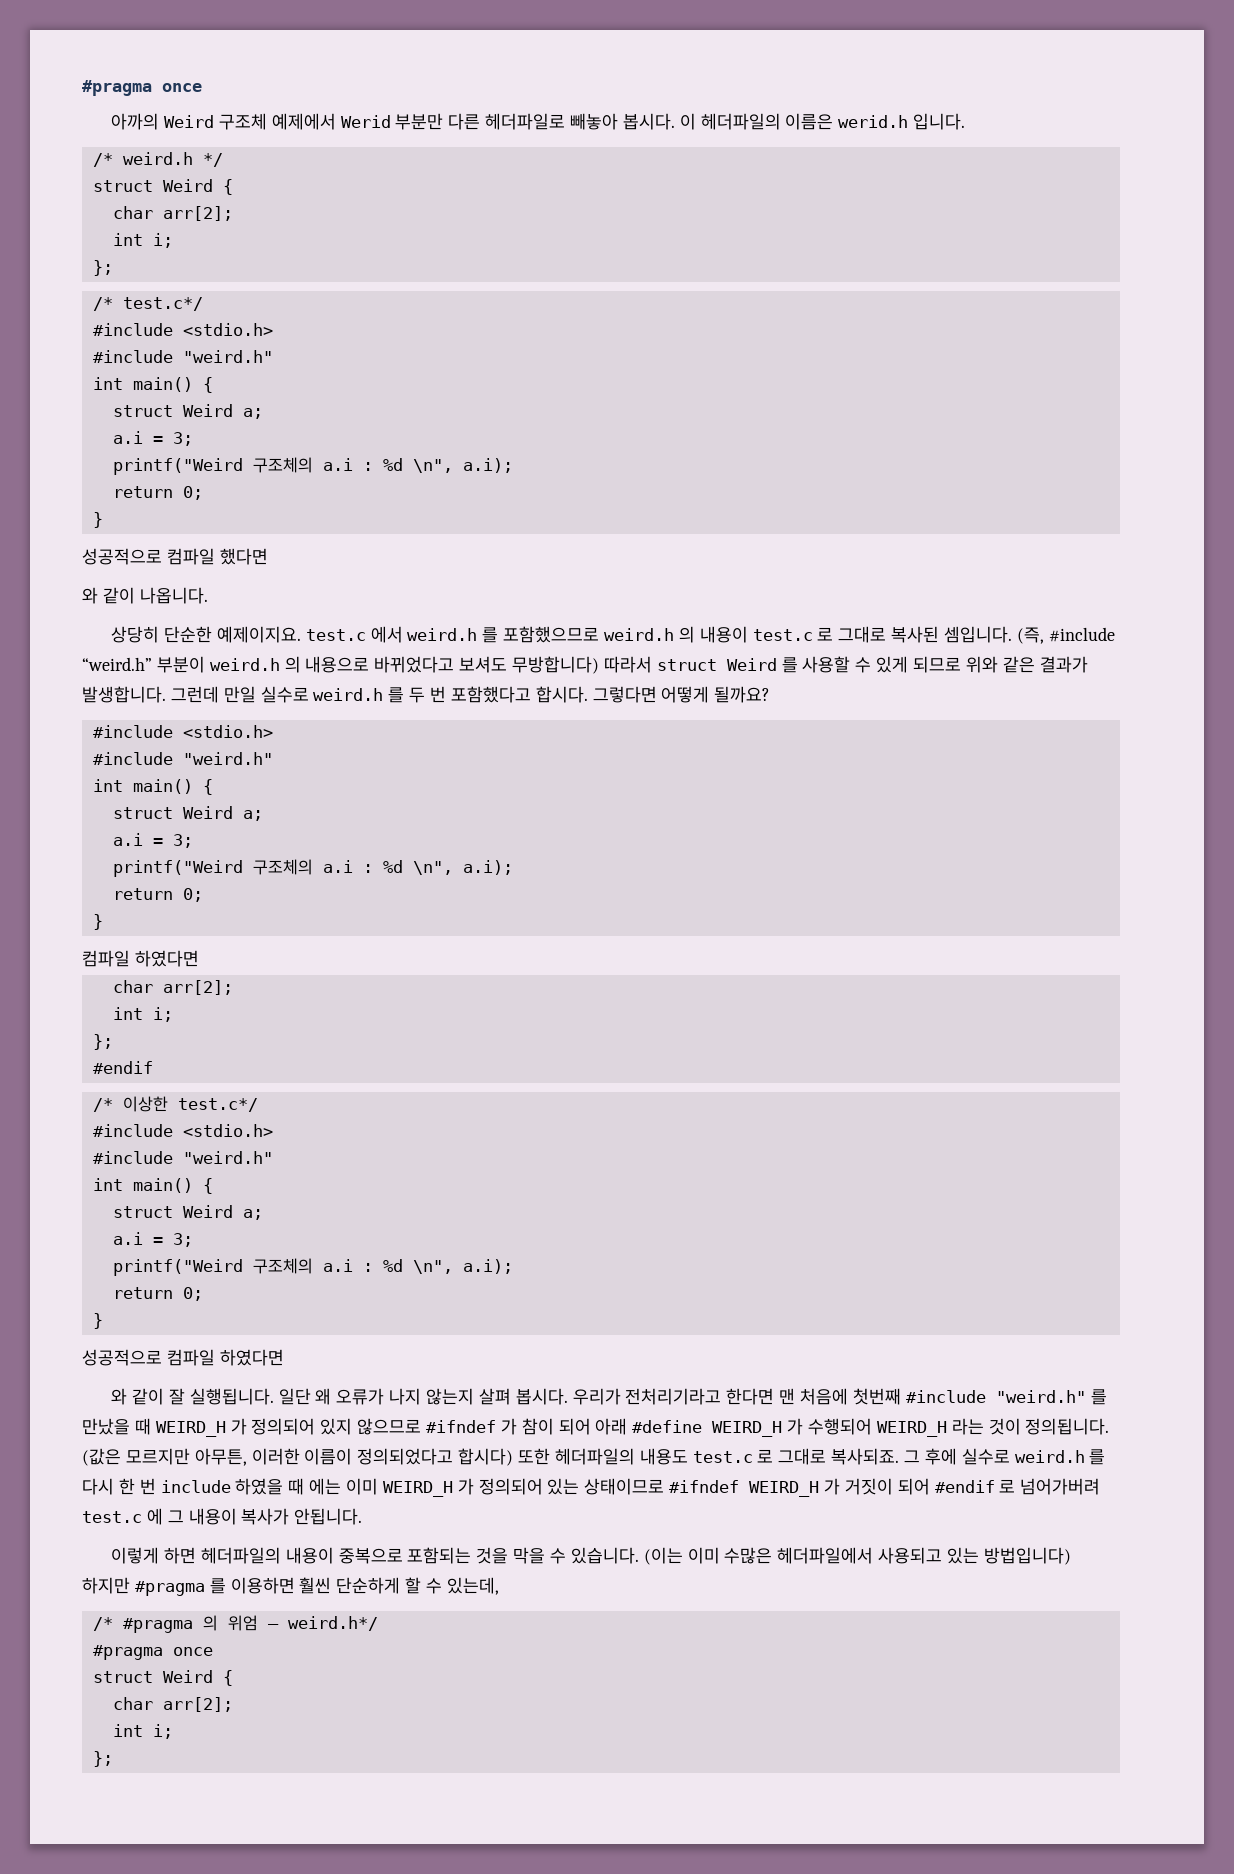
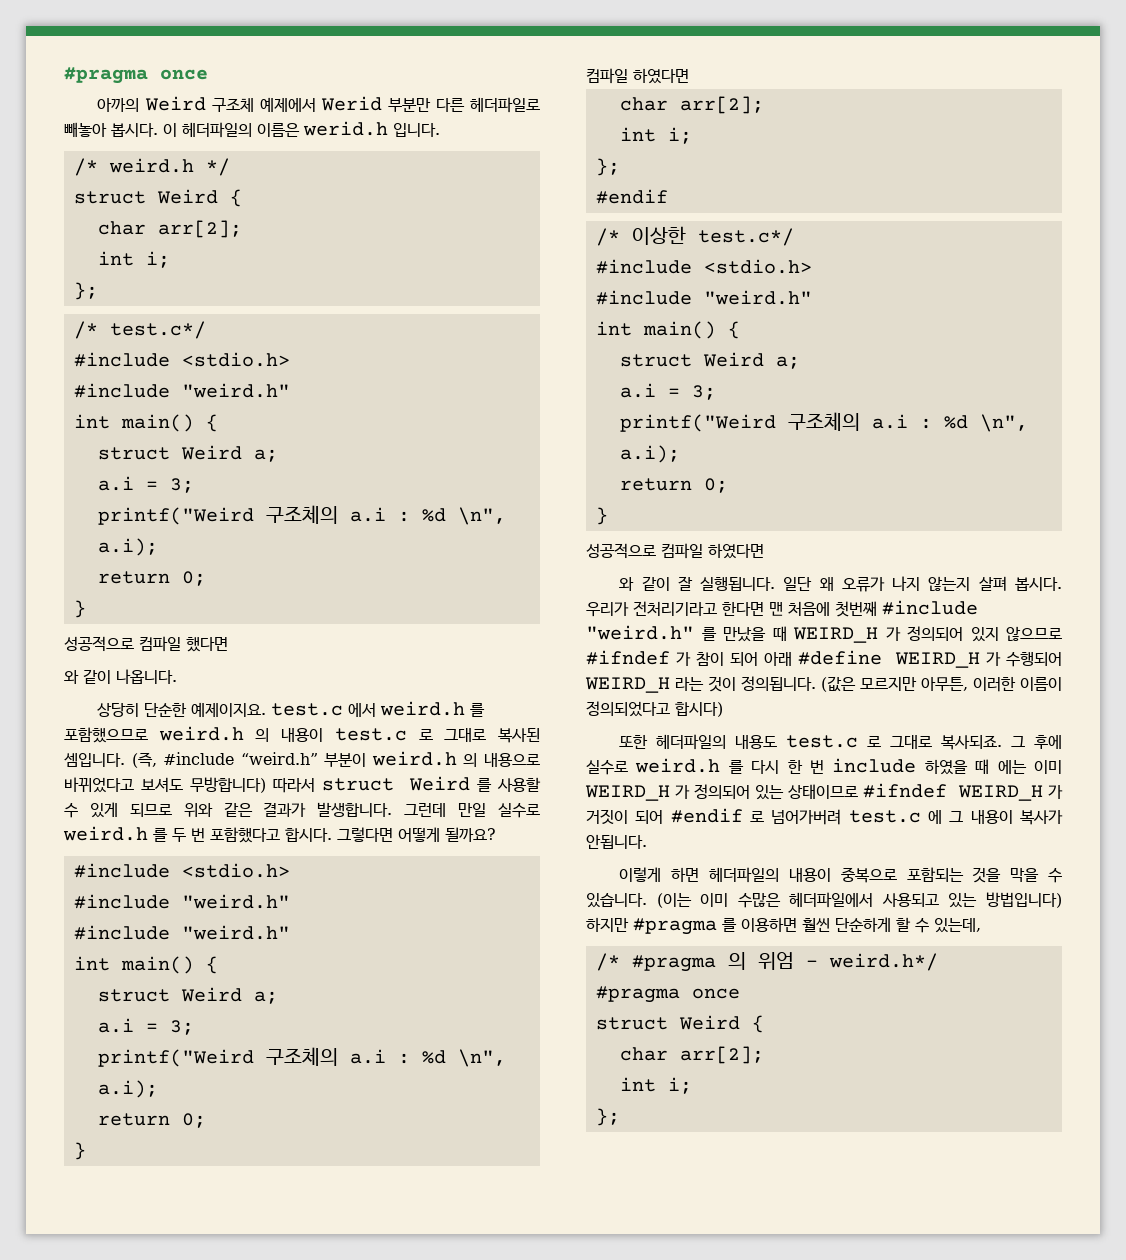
(273, 758) none -> [73,925,290,940] // #include "weird.h"
(514, 1457) none -> (723, 709) //

